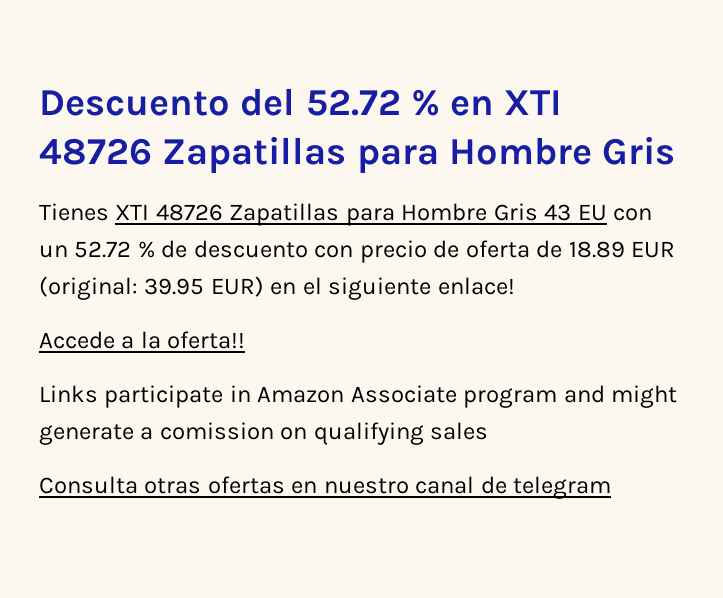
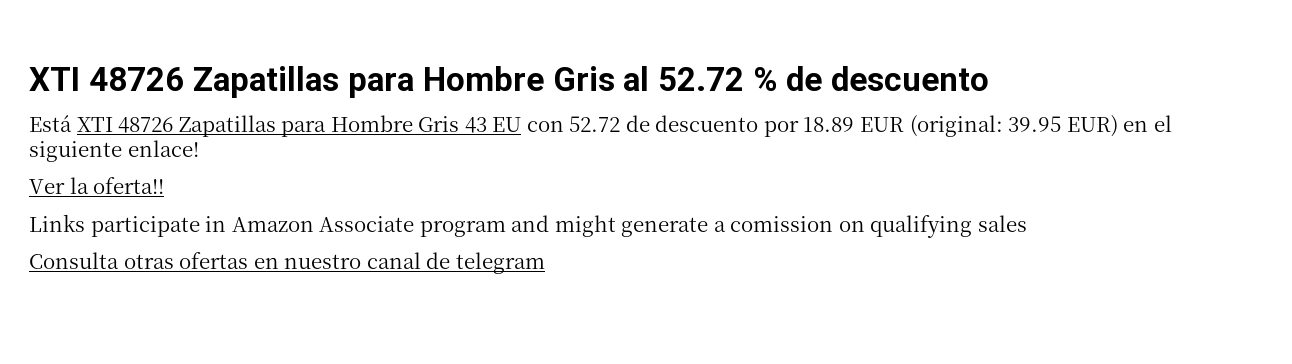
[39,88,563,116] [39,136,676,174] [39,203,109,221] Descuento del 52.72 % en XTI 48726 Zapatillas para Hombre Gris // Tienes -> [29,66,990,98] [29,115,72,132] XTI 48726 Zapatillas para Hombre Gris al 52.72 % de descuento // Está
[39,240,563,263] un 52.72 % de descuento con precio de oferta de -> [569,115,799,137] 52.72 de descuento por
[39,331,135,349] Accede a -> [29,179,65,194] Ver

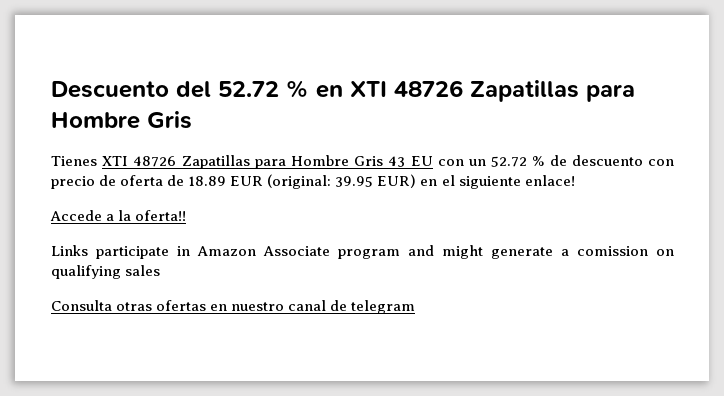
[29,66,990,98] [29,115,72,132] XTI 48726 Zapatillas para Hombre Gris al 52.72 % de descuento // Está -> [51,80,635,102] [51,111,192,129] [51,156,97,166] Descuento del 52.72 % en XTI 48726 Zapatillas para Hombre Gris // Tienes
[569,115,799,137] 52.72 de descuento por -> [468,155,674,167] [51,175,185,189] un 52.72 % de descuento con precio de oferta de
[29,179,65,194] Ver -> [50,210,115,221] Accede a

